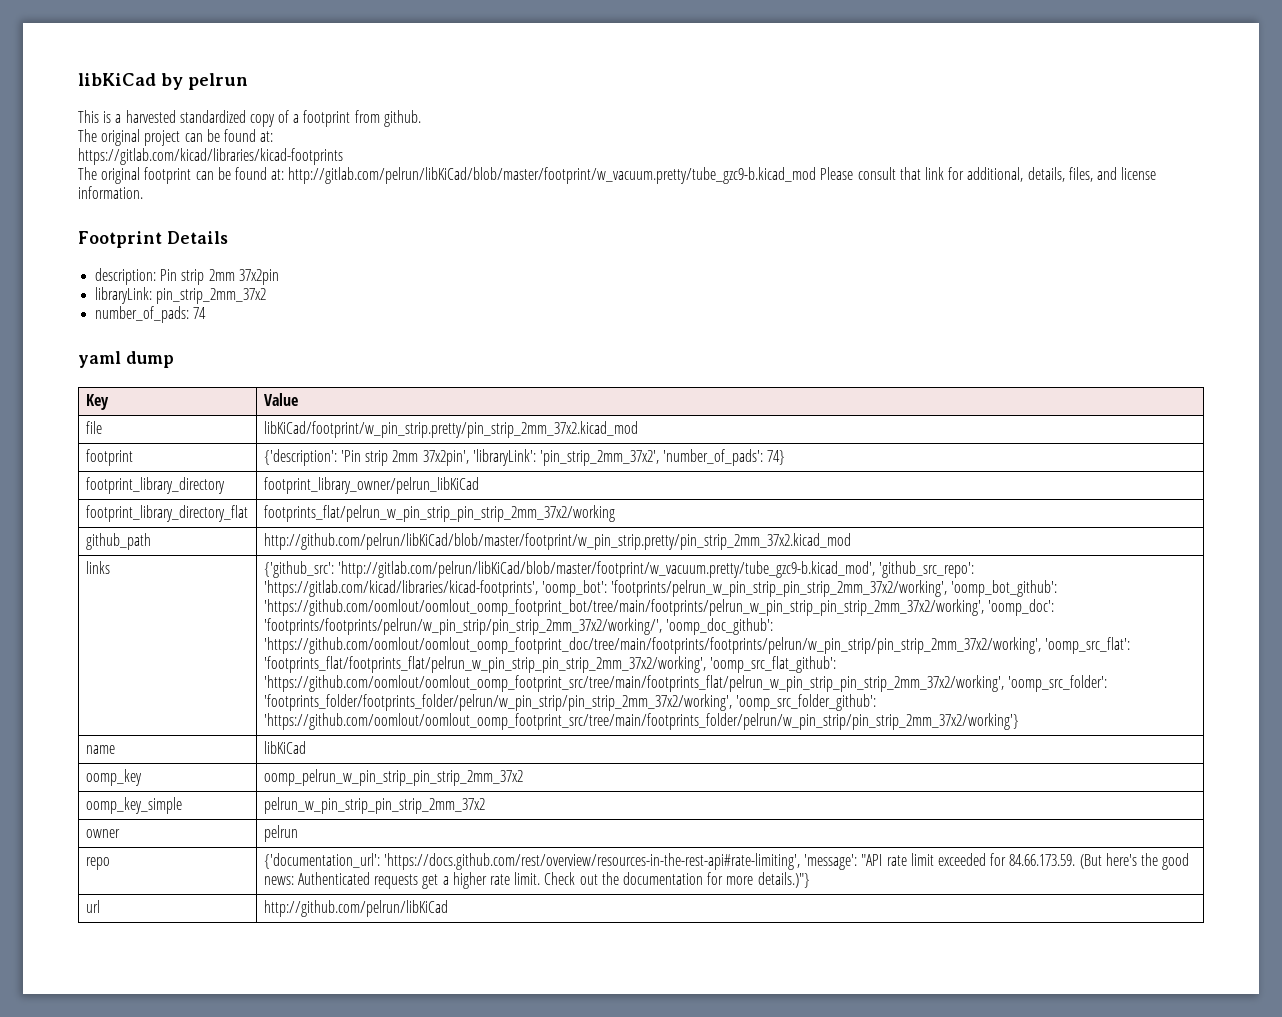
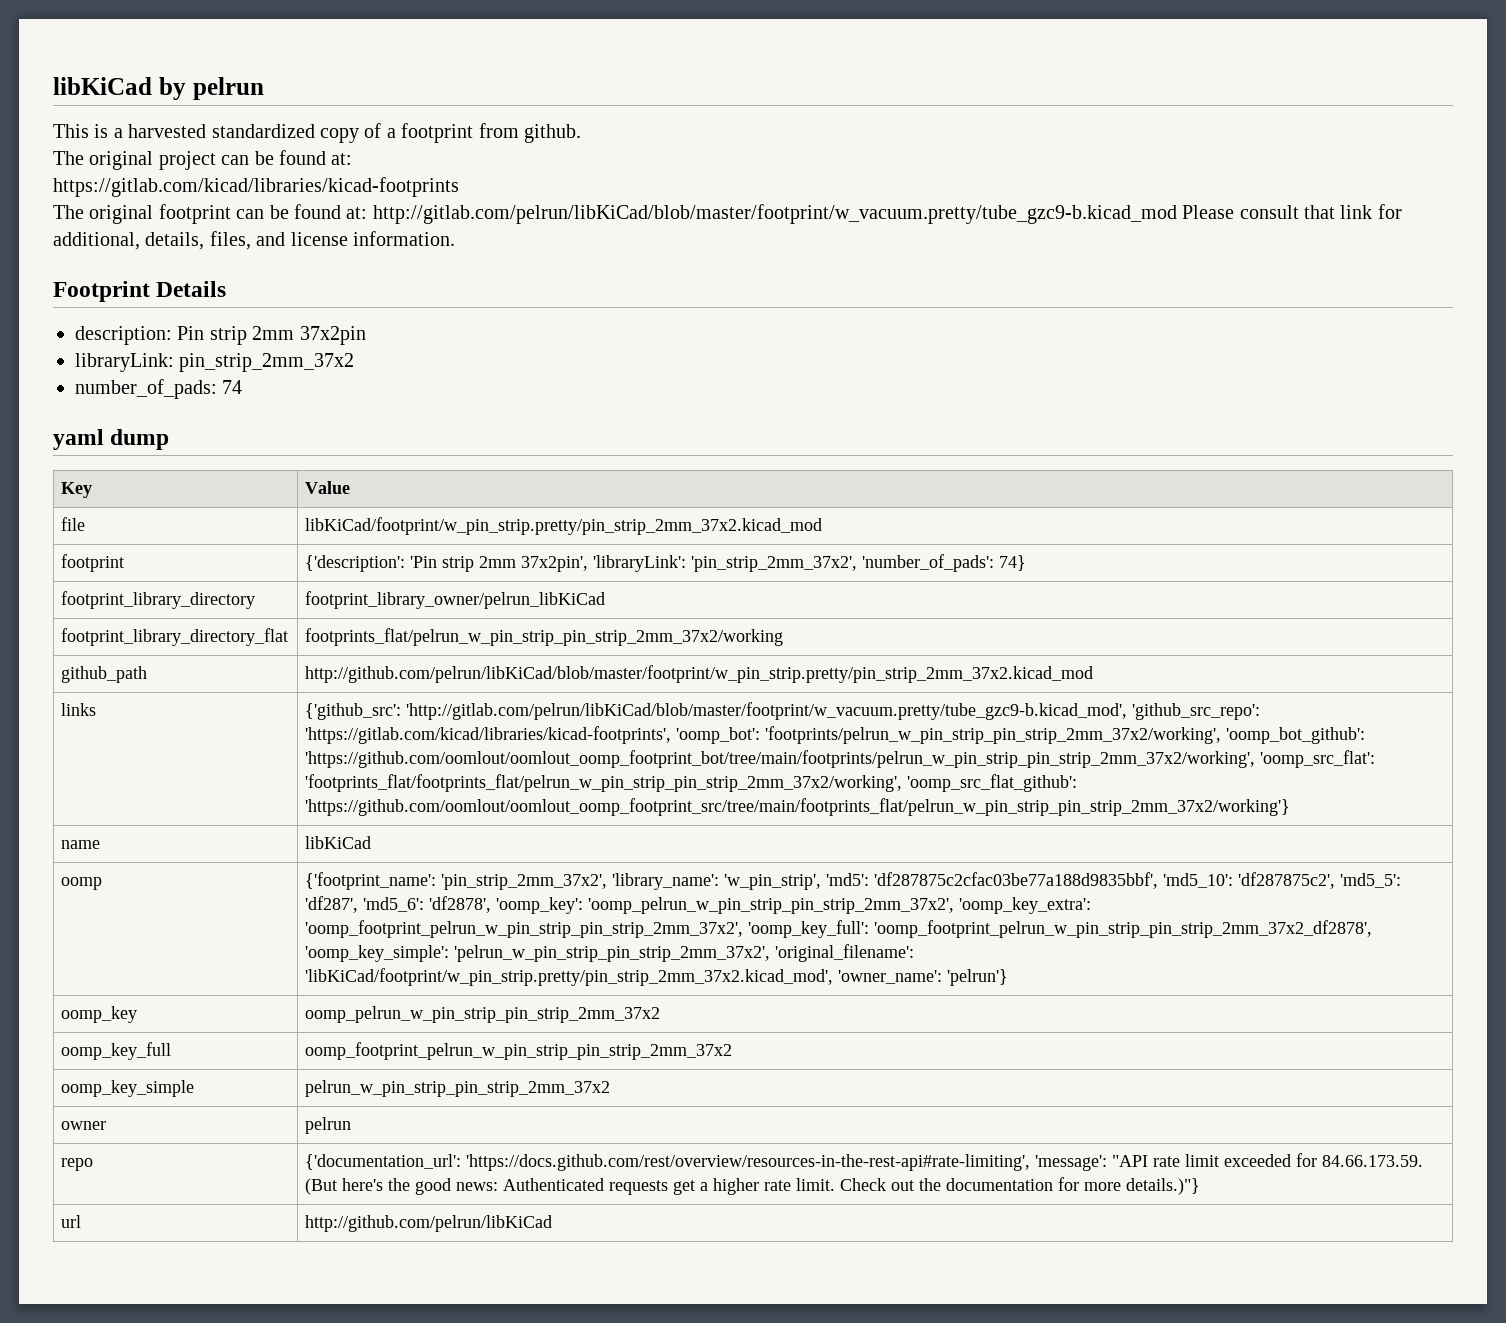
[988,599,1055,616] [263,618,774,635] [263,637,1131,654] [263,656,837,673] [263,675,1108,692] [263,694,877,711] [263,713,1019,730] [85,745,115,754] [263,741,306,754] 'oomp_doc': 'footprints/footprints/pelrun/w_pin_strip/pin_strip_2mm_37x2/working/', 'oomp_doc_github': 'https://github.com/oomlout/oomlout_oomp_footprint_doc/tree/main/footprints/footprints/pelrun/w_pin_strip/pin_strip_2mm_37x2/working', 'oomp_src_flat': 'footprints_flat/footprints_flat/pelrun_w_pin_strip_pin_strip_2mm_37x2/working', 'oomp_src_flat_github': 'https://github.com/oomlout/oomlout_oomp_footprint_src/tree/main/footprints_flat/pelrun_w_pin_strip_pin_strip_2mm_37x2/working', 'oomp_src_folder': 'footprints_folder/footprints_folder/pelrun/w_pin_strip/pin_strip_2mm_37x2/working', 'oomp_src_folder_github': 'https://github.com/oomlout/oomlout_oomp_footprint_src/tree/main/footprints_folder/pelrun/w_pin_strip/pin_strip_2mm_37x2/working'} // name | libKiCad -> [1260,750,1376,768] [305,774,1078,792] [305,798,1291,816] [61,840,101,849] [305,836,372,849] [61,877,103,890] [305,872,1402,890] [305,896,1092,914] [305,920,1373,938] [305,944,915,962] [305,968,1009,986] 'oomp_src_flat': 'footprints_flat/footprints_flat/pelrun_w_pin_strip_pin_strip_2mm_37x2/working', 'oomp_src_flat_github': 'https://github.com/oomlout/oomlout_oomp_footprint_src/tree/main/footprints_flat/pelrun_w_pin_strip_pin_strip_2mm_37x2/working'} // name | libKiCad // oomp | {'footprint_name': 'pin_strip_2mm_37x2', 'library_name': 'w_pin_strip', 'md5': 'df287875c2cfac03be77a188d9835bbf', 'md5_10': 'df287875c2', 'md5_5': 'df287', 'md5_6': 'df2878', 'oomp_key': 'oomp_pelrun_w_pin_strip_pin_strip_2mm_37x2', 'oomp_key_extra': 'oomp_footprint_pelrun_w_pin_strip_pin_strip_2mm_37x2', 'oomp_key_full': 'oomp_footprint_pelrun_w_pin_strip_pin_strip_2mm_37x2_df2878', 'oomp_key_simple': 'pelrun_w_pin_strip_pin_strip_2mm_37x2', 'original_filename': 'libKiCad/footprint/w_pin_strip.pretty/pin_strip_2mm_37x2.kicad_mod', 'owner_name': 'pelrun'}
(523, 777) none -> [61,1042,172,1060] [305,1042,733,1060] // oomp_key_full | oomp_footprint_pelrun_w_pin_strip_pin_strip_2mm_37x2

